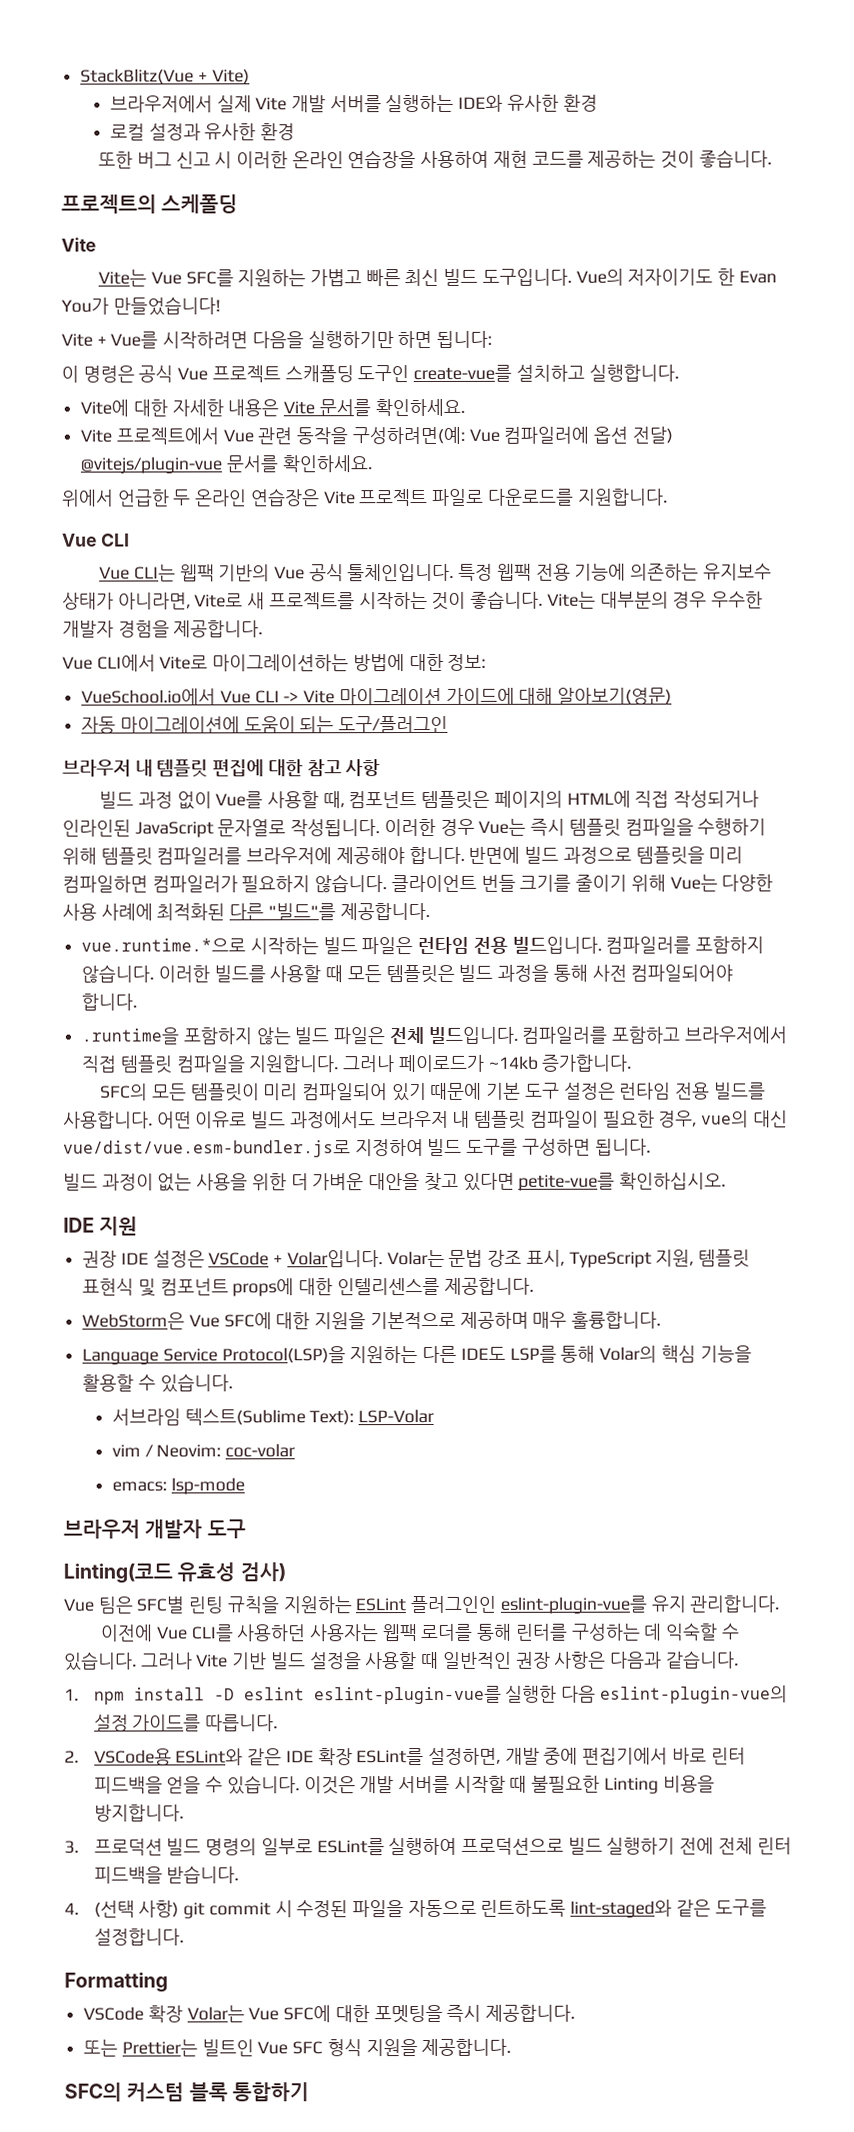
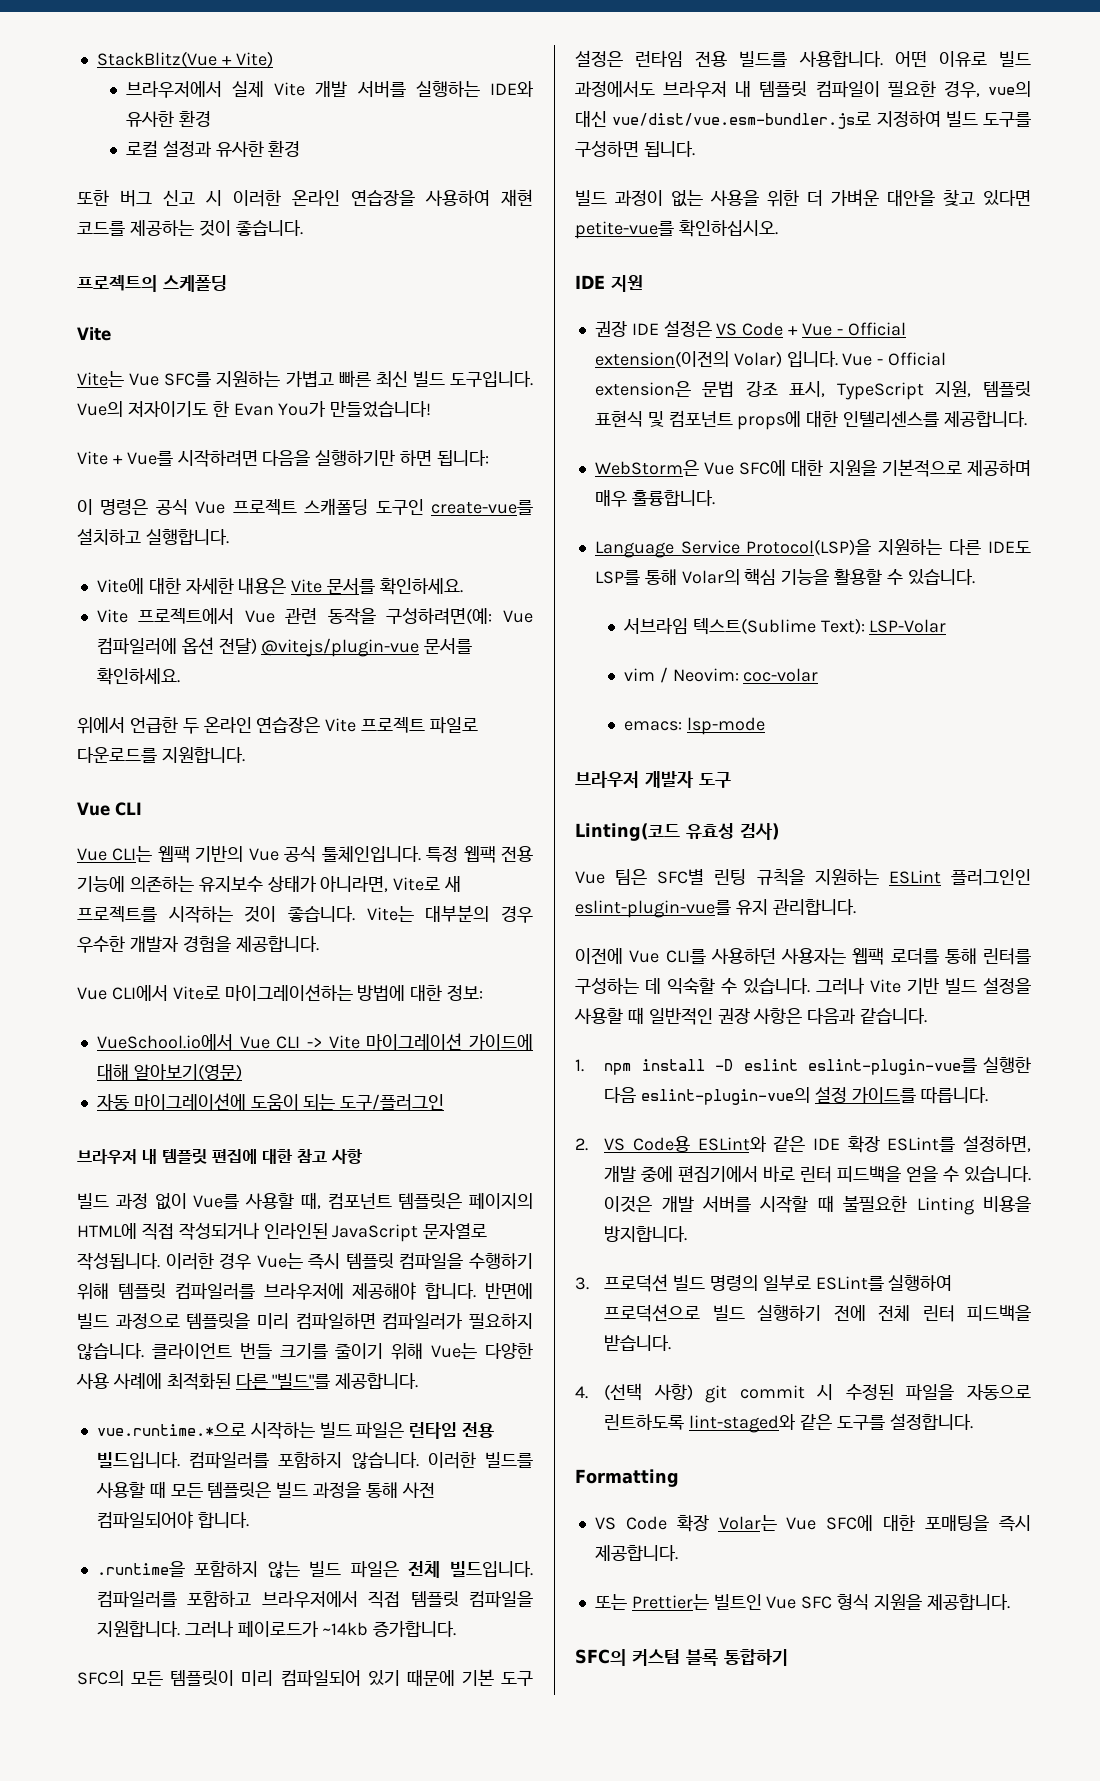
[208,1249,445,1268] VSCode + Volar입니다. Volar는 -> [716,322,906,336] [594,351,947,368] [594,381,691,397] VS Code + Vue - Official extension(이전의 Volar) 입니다. Vue - Official extension은
[93,1748,172,1766] VSCode용 -> [604,1136,690,1152] VS Code용
[83,2006,145,2021] VSCode -> [594,1516,667,1530] VS Code
[373,2004,443,2024] 포멧팅을 -> [925,1515,990,1531] 포매팅을

